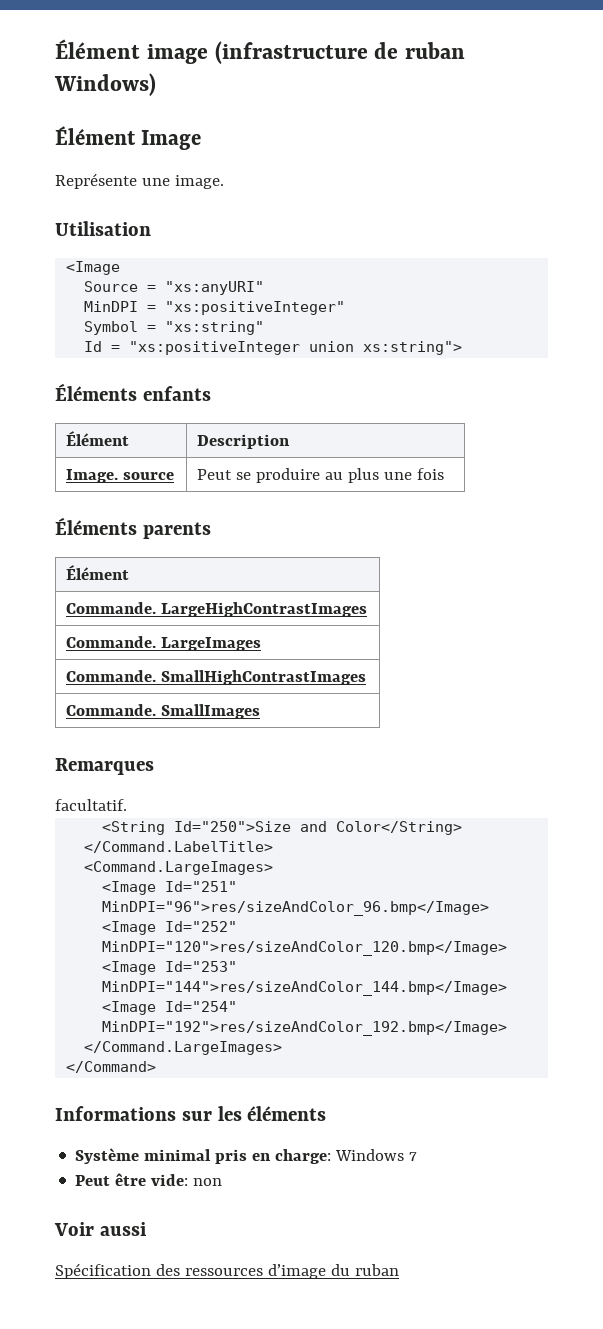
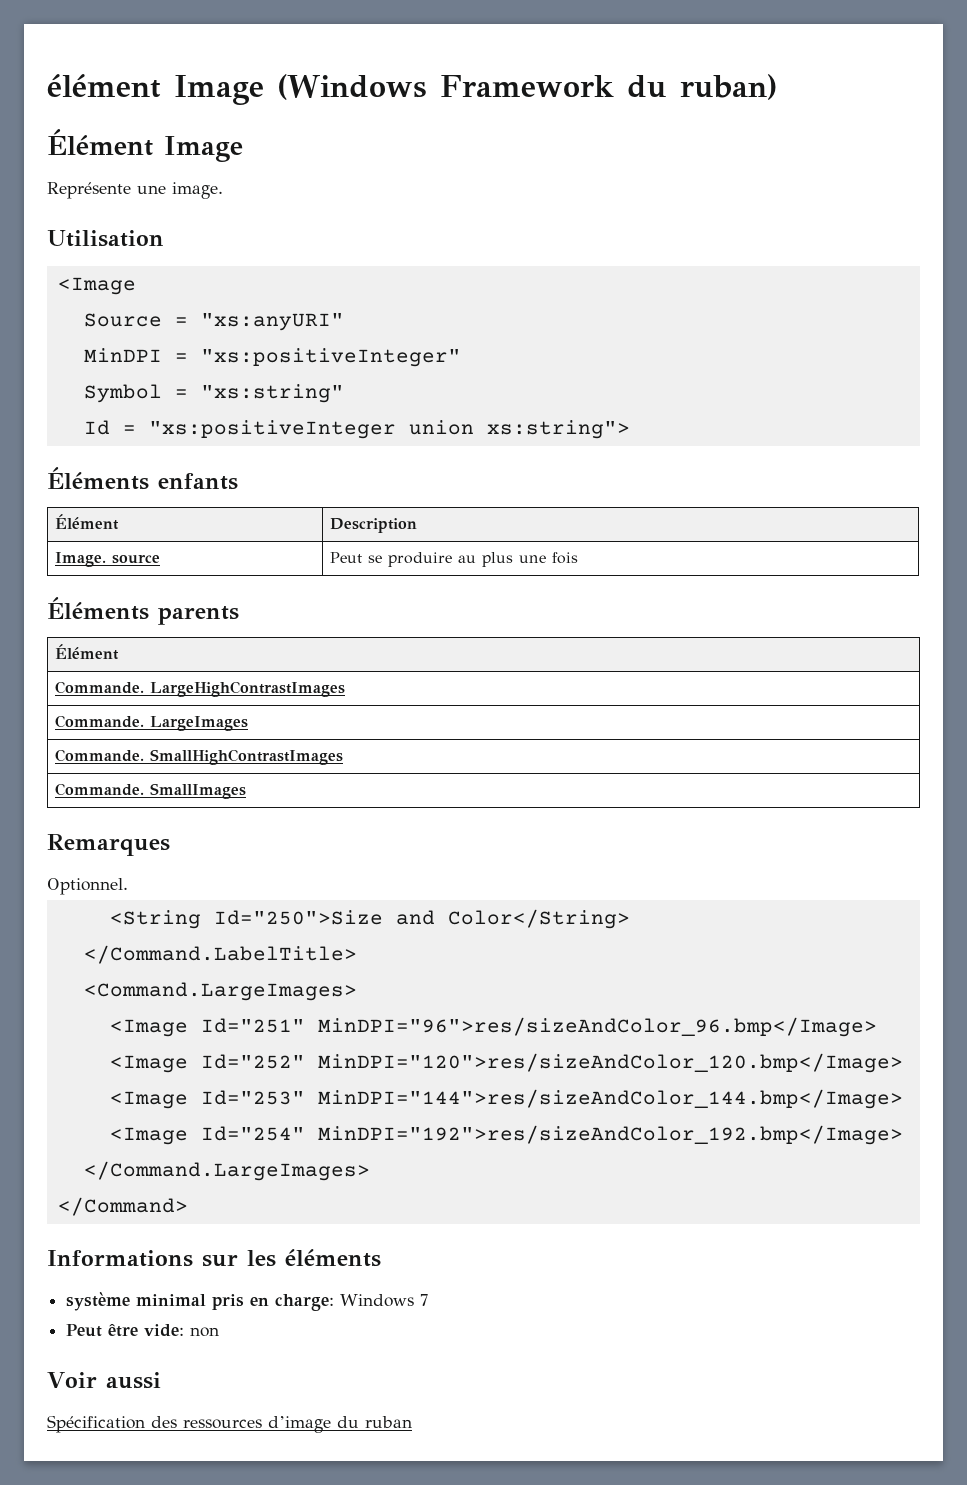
[55,39,465,64] [54,73,156,96] Élément image (infrastructure de ruban Windows) -> [47,74,777,105] élément Image (Windows Framework du ruban)
[55,799,127,811] facultatif. -> [47,878,128,895] Optionnel.
[75,1148,140,1164] Système -> [66,1292,131,1311] système

